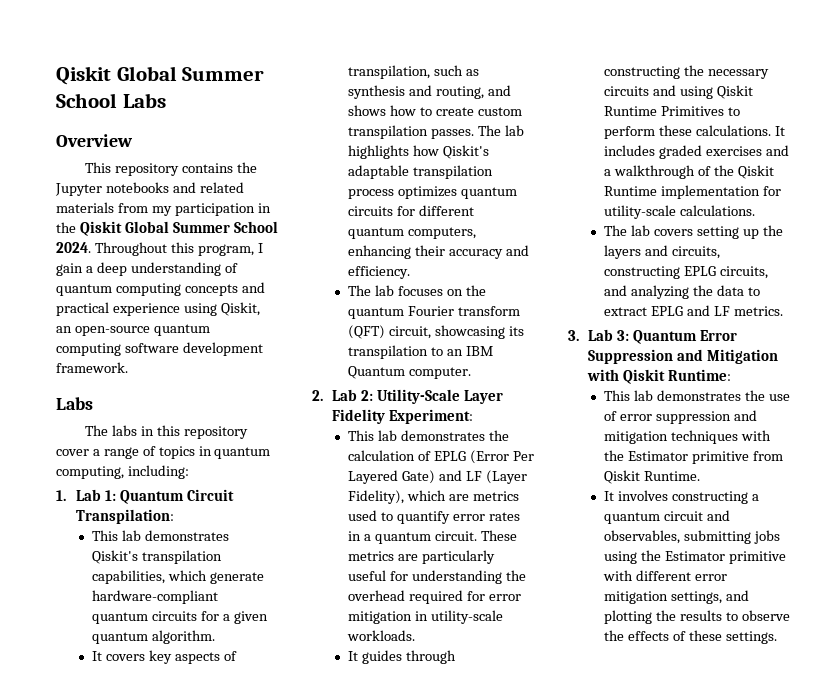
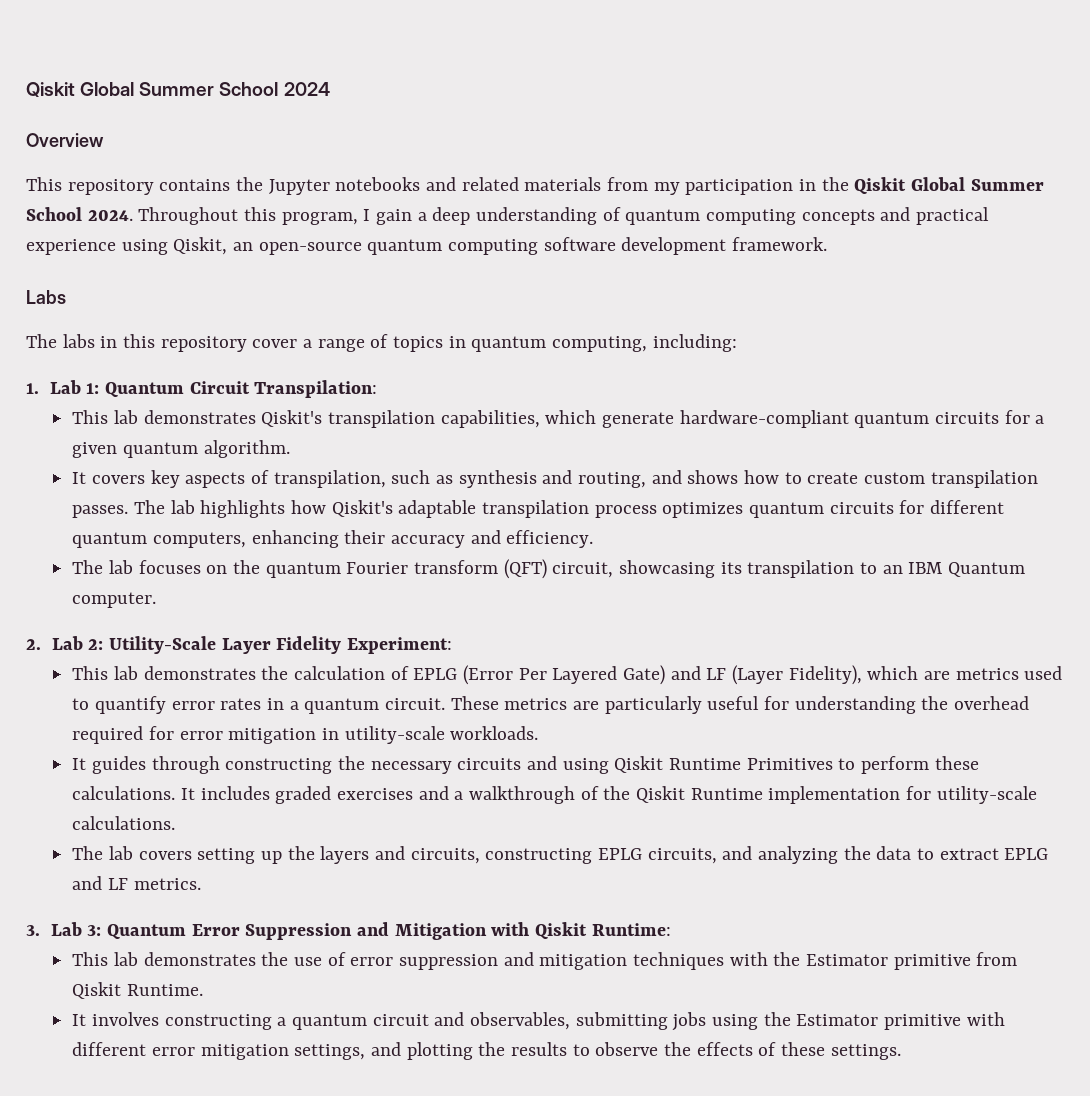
[56,66,265,85] [56,93,166,108] Qiskit Global Summer School Labs -> [26,82,330,97] Qiskit Global Summer School 2024

